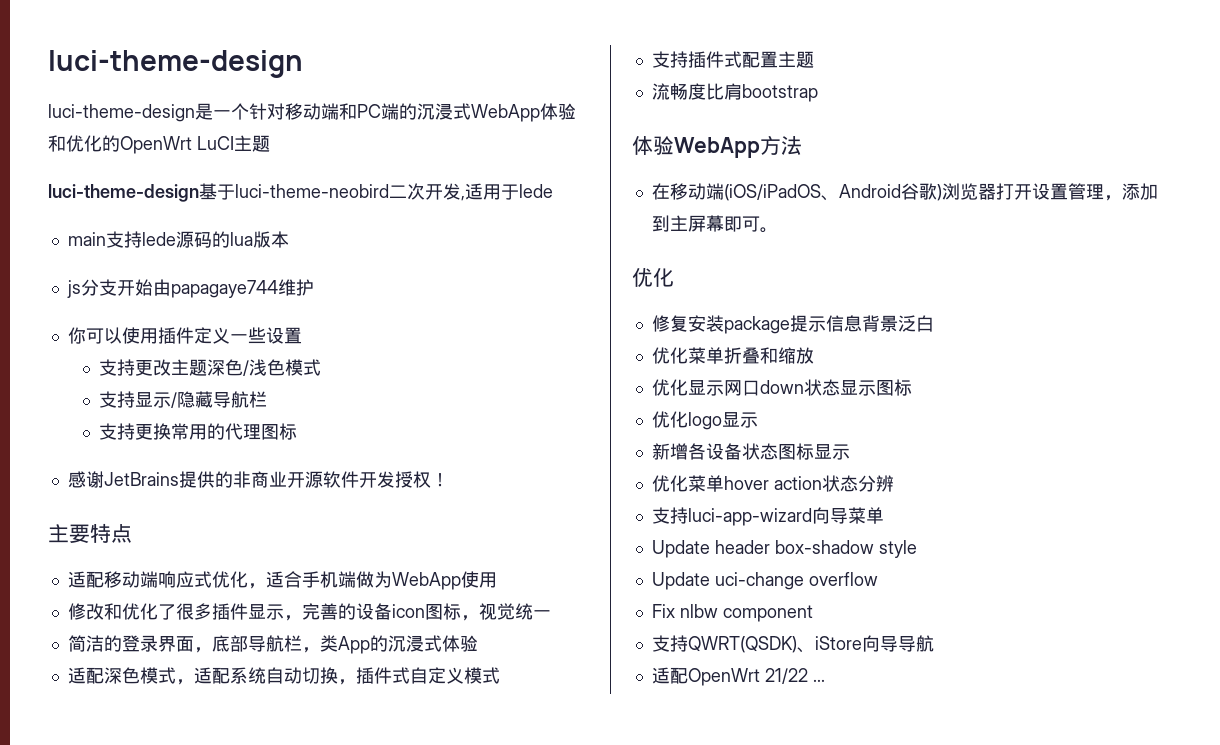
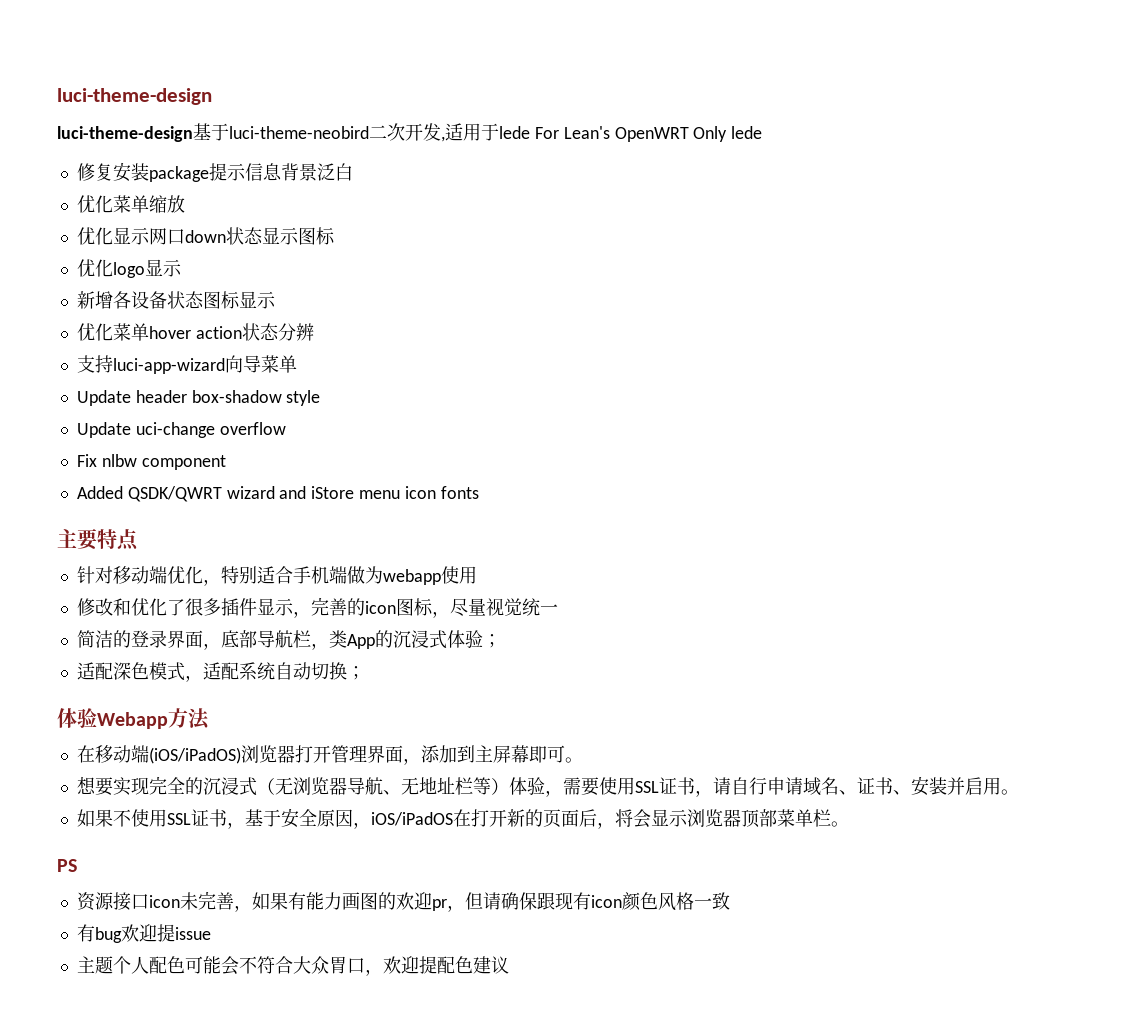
[48,50,303,78] [48,103,576,122] [48,135,270,154] luci-theme-design // luci-theme-design是一个针对移动端和PC端的沉浸式WebApp体验和优化的OpenWrt LuCI主题 -> [57,88,212,105] luci-theme-design
[67,231,289,248] [66,279,314,298] [67,327,302,344] [99,359,322,376] [99,391,268,408] [99,423,298,440] [67,471,449,488] [48,523,132,543] [67,571,497,590] [67,603,551,621] [67,635,478,654] [67,667,500,685] [651,51,814,68] [651,83,818,102] [632,135,802,158] [651,183,1158,201] [651,215,778,233] [632,268,674,287] // main支持lede源码的lua版本 // js分支开始由papagaye744维护 // 你可以使用插件定义一些设置 // 支持更改主题深色/浅色模式 // 支持显示/隐藏导航栏 // 支持更换常用的代理图标 // 感谢JetBrains提供的非商业开源软件开发授权！ // 主要特点 // 适配移动端响应式优化，适合手机端做为WebApp使用 // 修改和优化了很多插件显示，完善的设备icon图标，视觉统一 // 简洁的登录界面，底部导航栏，类App的沉浸式体验 // 适配深色模式，适配系统自动切换，插件式自定义模式 // 支持插件式配置主题 // 流畅度比肩bootstrap // 体验WebApp方法 // 在移动端(iOS/iPadOS、Android谷歌)浏览器打开设置管理，添加到主屏幕即可。 // 优化 -> [534,126,763,142] For Lean's OpenWRT Only lede
[723,347,778,364] 折叠和 -> (149, 204) none
[651,635,934,653] [651,667,825,686] 支持QWRT(QSDK)、iStore向导导航 // 适配OpenWrt 21/22 ... -> [76,486,479,502] [57,529,139,551] [76,566,477,586] [76,597,558,618] [76,630,501,650] [76,662,365,682] [57,708,210,730] [76,745,583,765] [76,776,1019,797] [76,808,849,829] [57,859,77,872] [76,891,730,912] [76,924,211,943] [76,956,509,976] Added QSDK/QWRT wizard and iStore menu icon fonts // 主要特点 // 针对移动端优化，特别适合手机端做为webapp使用 // 修改和优化了很多插件显示，完善的icon图标，尽量视觉统一 // 简洁的登录界面，底部导航栏，类App的沉浸式体验； // 适配深色模式，适配系统自动切换； // 体验Webapp方法 // 在移动端(iOS/iPadOS)浏览器打开管理界面，添加到主屏幕即可。 // 想要实现完全的沉浸式（无浏览器导航、无地址栏等）体验，需要使用SSL证书，请自行申请域名、证书、安装并启用。 // 如果不使用SSL证书，基于安全原因，iOS/iPadOS在打开新的页面后，将会显示浏览器顶部菜单栏。 // PS // 资源接口icon未完善，如果有能力画图的欢迎pr，但请确保跟现有icon颜色风格一致 // 有bug欢迎提issue // 主题个人配色可能会不符合大众胃口，欢迎提配色建议

